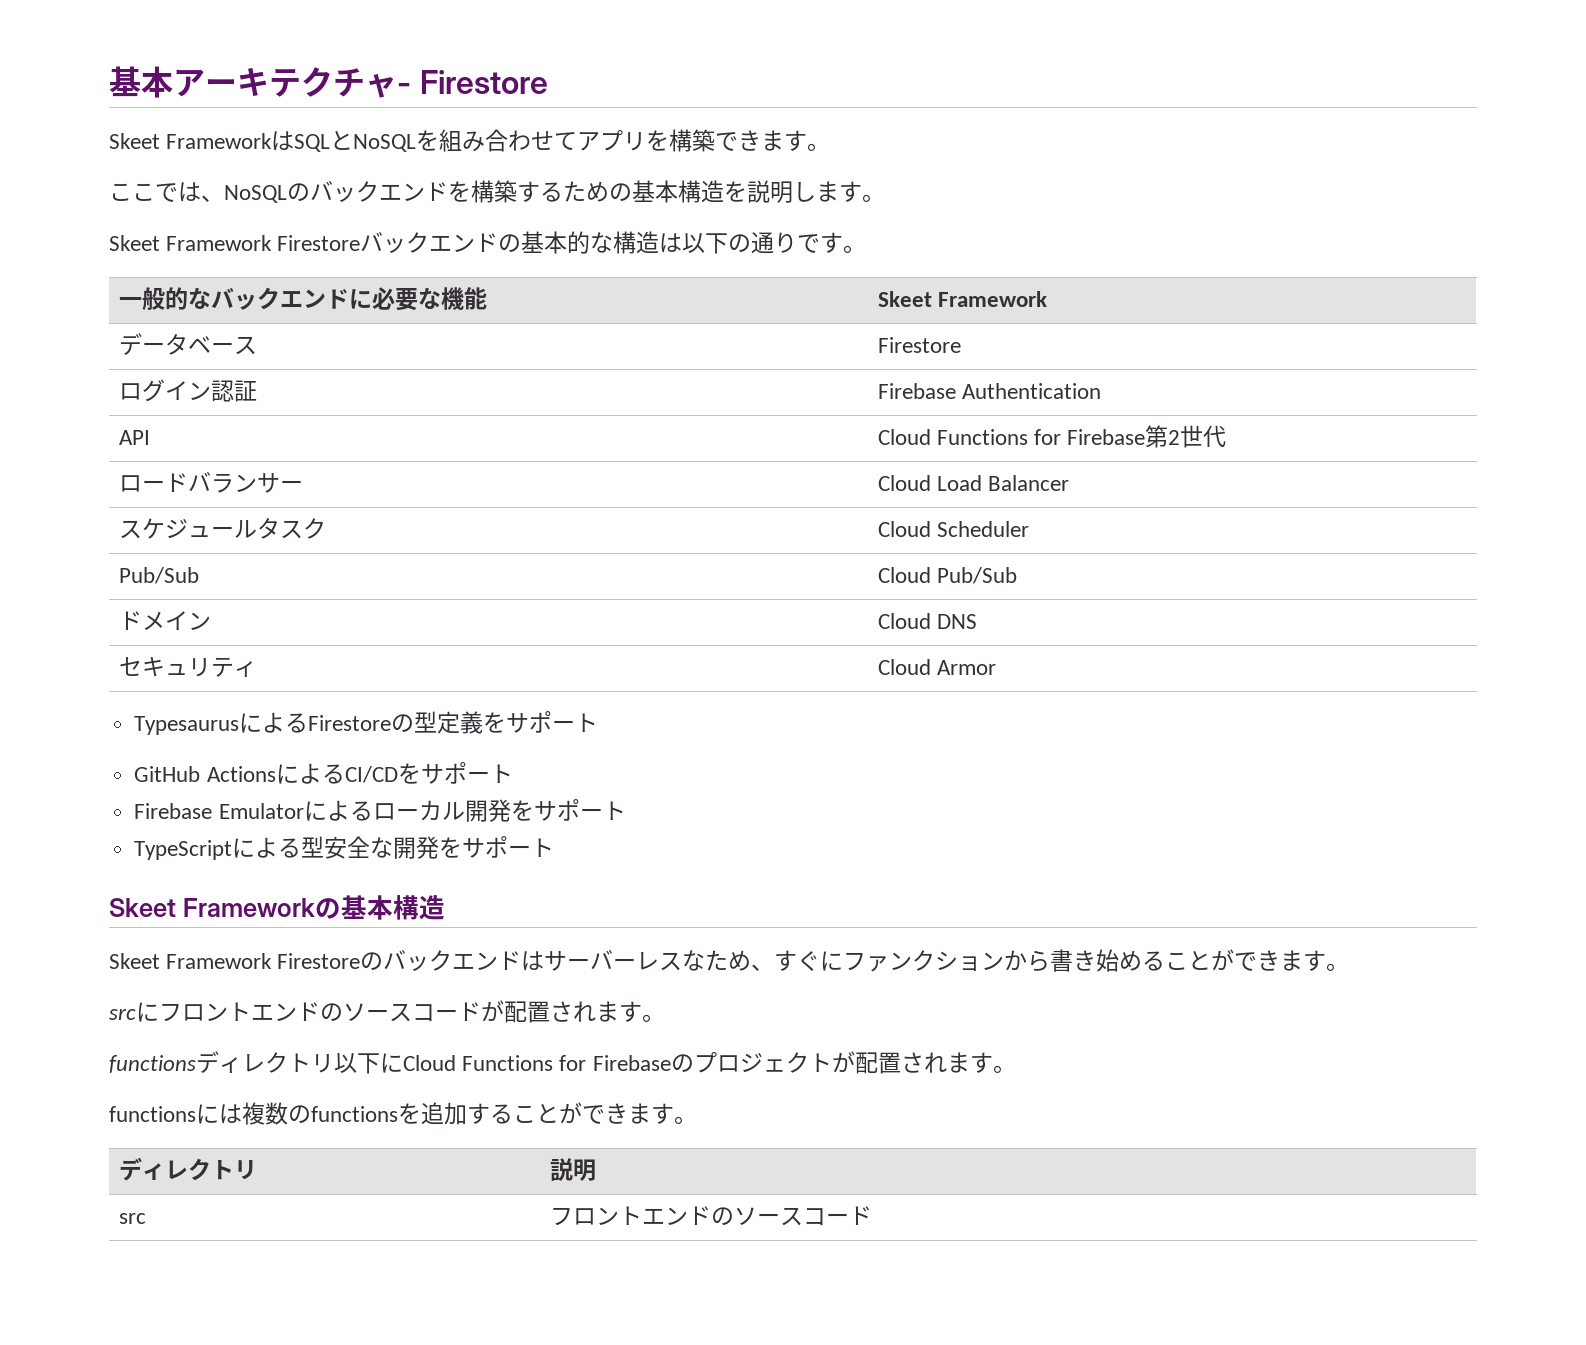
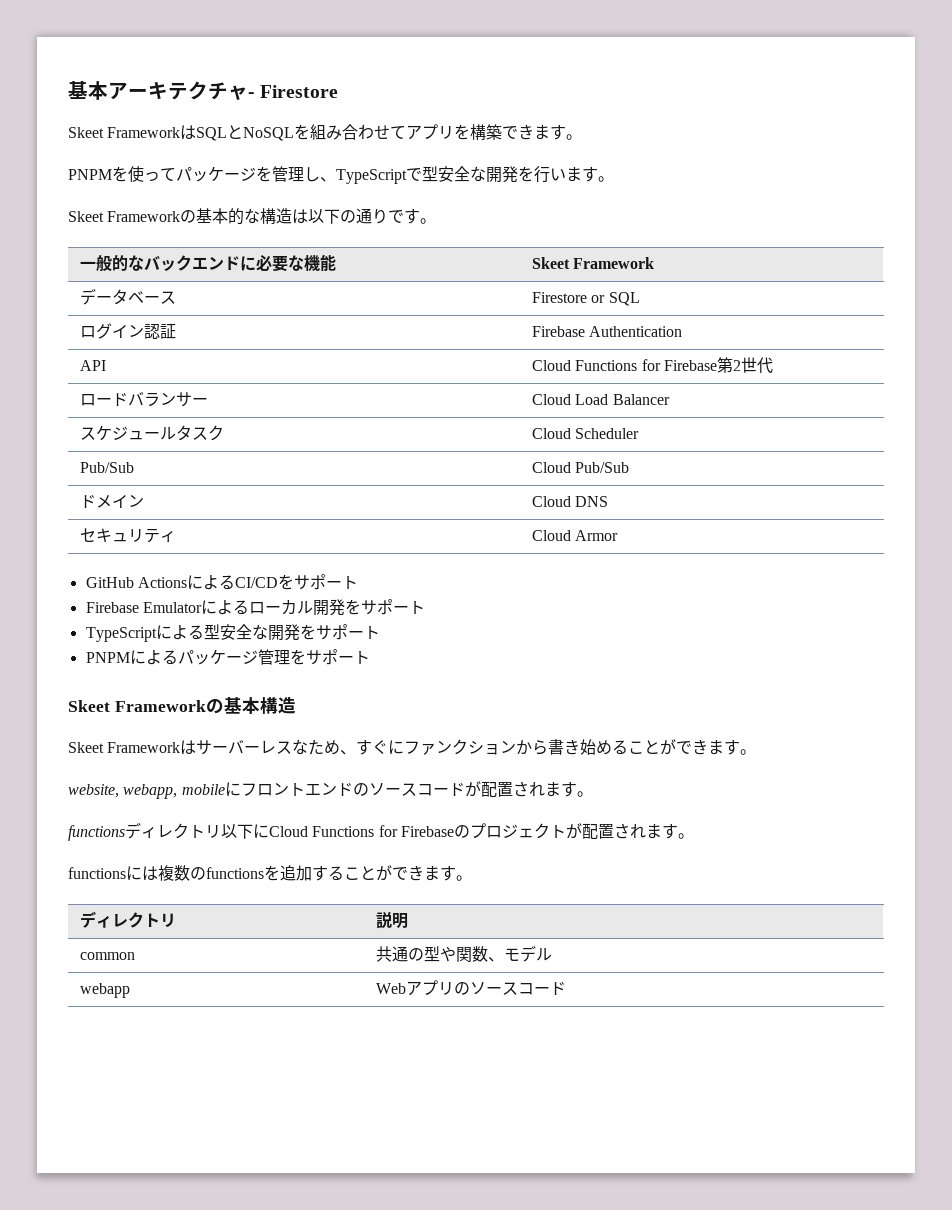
[109,180,816,203] ここでは、NoSQLのバックエンドを構築するための基本構造を説明し -> [68,166,566,184] PNPMを使ってパッケージを管理し、TypeScriptで型安全な開発を行い
[277,232,499,253] Firestoreバックエンド -> (181, 216) none
(961, 345) none -> [591,292,640,306] or SQL
[134,711,599,735] // TypesaurusによるFirestoreの型定義をサポート -> (619, 535) none
(555, 847) none -> [85,649,370,665] // PNPMによるパッケージ管理をサポート
[277,950,522,971] Firestoreのバックエンド -> (181, 747) none
[109,1008,136,1020] src -> [68,784,225,799] website, webapp, mobile
[118,1213,146,1224] [549,1206,711,1226] src | フロントエンド -> [79,952,135,960] [375,945,552,962] [79,983,130,998] [375,980,454,996] common | 共通の型や関数、モデル // webapp | Webアプリ

